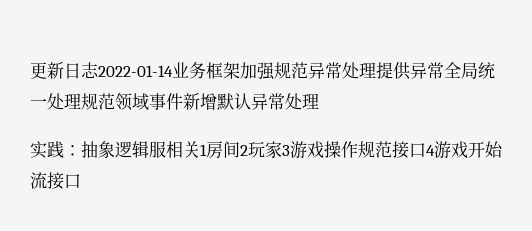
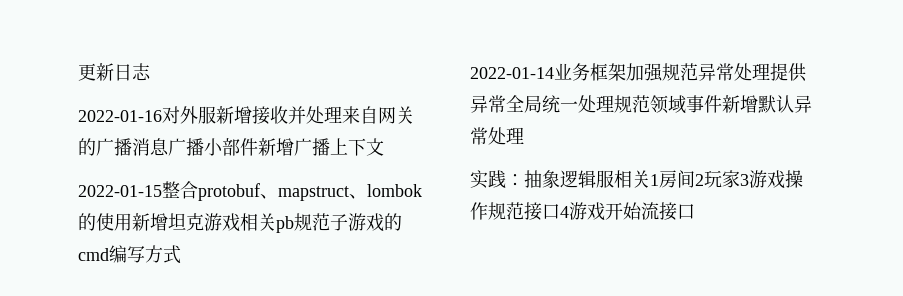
(99, 70) none -> [78,106,414,125] [78,138,384,156] [78,181,422,201] [78,213,402,233] [78,245,181,264] // 2022-01-16对外服新增接收并处理来自网关的广播消息广播小部件新增广播上下文 // 2022-01-15整合protobuf、mapstruct、lombok的使用新增坦克游戏相关pb规范子游戏的cmd编写方式 //

